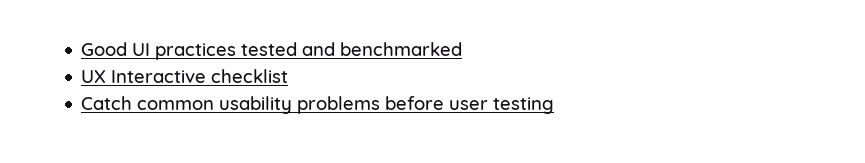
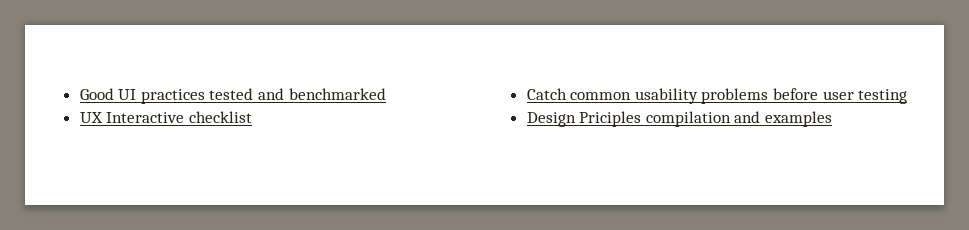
(555, 105) none -> [526,111,833,127] // Design Priciples compilation and examples

